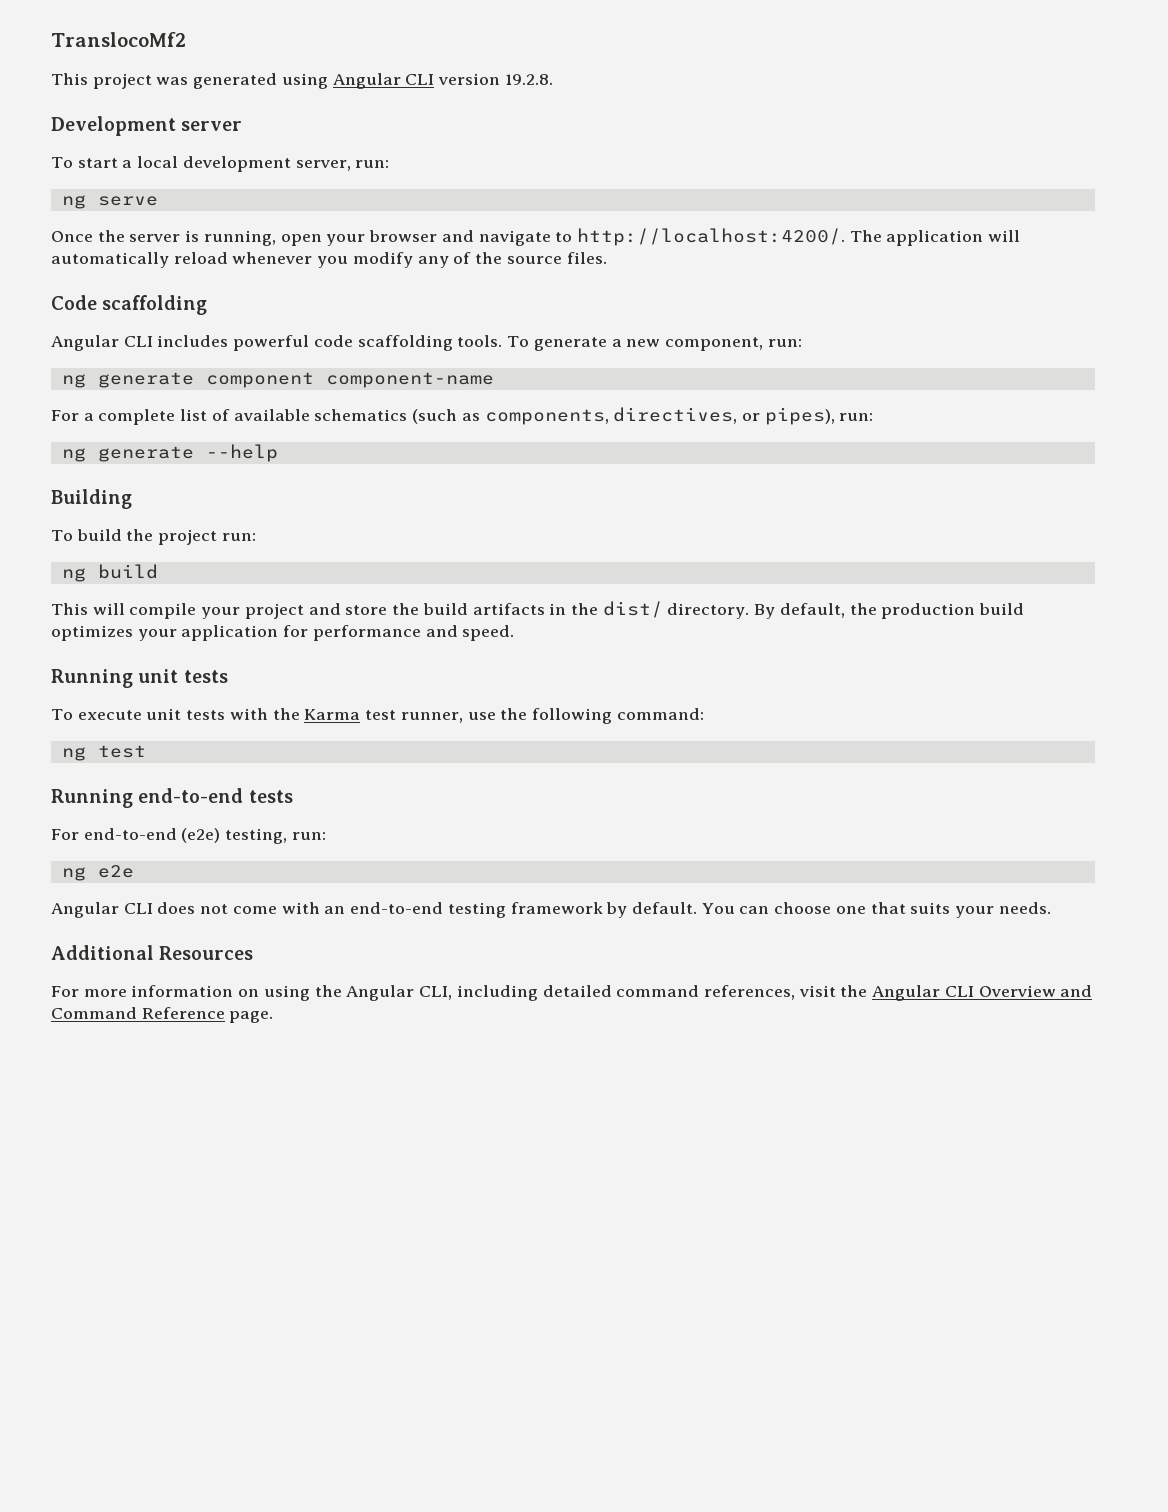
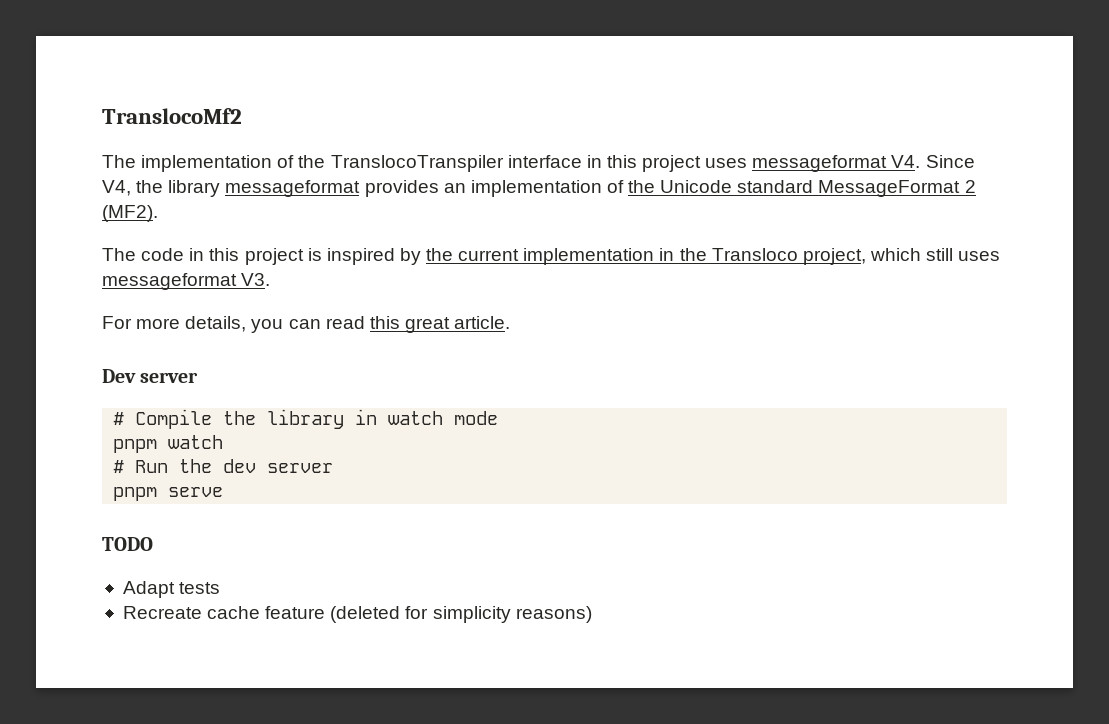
[51,73,553,89] [51,116,243,136] [51,156,390,172] [61,195,158,209] [51,228,1021,246] [51,252,607,268] [51,295,208,315] [51,335,802,351] [61,372,494,388] [51,407,874,425] [61,444,278,462] [51,489,132,509] [51,529,256,545] [61,564,158,582] [51,601,1025,619] [51,625,515,641] [51,669,228,688] [51,708,704,724] [61,745,146,761] [51,788,293,808] [51,828,326,844] [61,865,134,881] [51,902,1051,918] [51,945,254,960] [51,985,1093,1001] [51,1007,274,1023] This project was generated using Angular CLI version 19.2.8. // Development server // To start a local development server, run: // ng serve // Once the server is running, open your browser and navigate to http://localhost:4200/. The application will automatically reload whenever you modify any of the source files. // Code scaffolding // Angular CLI includes powerful code scaffolding tools. To generate a new component, run: // ng generate component component-name // For a complete list of available schematics (such as components, directives, or pipes), run: // ng generate --help // Building // To build the project run: // ng build // This will compile your project and store the build artifacts in the dist/ directory. By default, the production build optimizes your application for performance and speed. // Running unit tests // To execute unit tests with the Karma test runner, use the following command: // ng test // Running end-to-end tests // For end-to-end (e2e) testing, run: // ng e2e // Angular CLI does not come with an end-to-end testing framework by default. You can choose one that suits your needs. // Additional Resources // For more information on using the Angular CLI, including detailed command references, visit the Angular CLI Overview and Command Reference page. -> [102,155,975,172] [102,180,976,197] [102,205,158,222] [102,248,1001,265] [102,273,271,290] [102,316,511,333] [102,369,199,383] [113,409,499,429] [113,435,224,453] [113,459,334,473] [113,487,224,501] [102,537,153,551] [122,581,221,598] [122,606,592,623] The implementation of the TranslocoTranspiler interface in this project uses messageformat V4. Since V4, the library messageformat provides an implementation of the Unicode standard MessageFormat 2 (MF2). // The code in this project is inspired by the current implementation in the Transloco project, which still uses messageformat V3. // For more details, you can read this great article. // Dev server // # Compile the library in watch mode // pnpm watch // # Run the dev server // pnpm serve // TODO // Adapt tests // Recreate cache feature (deleted for simplicity reasons)

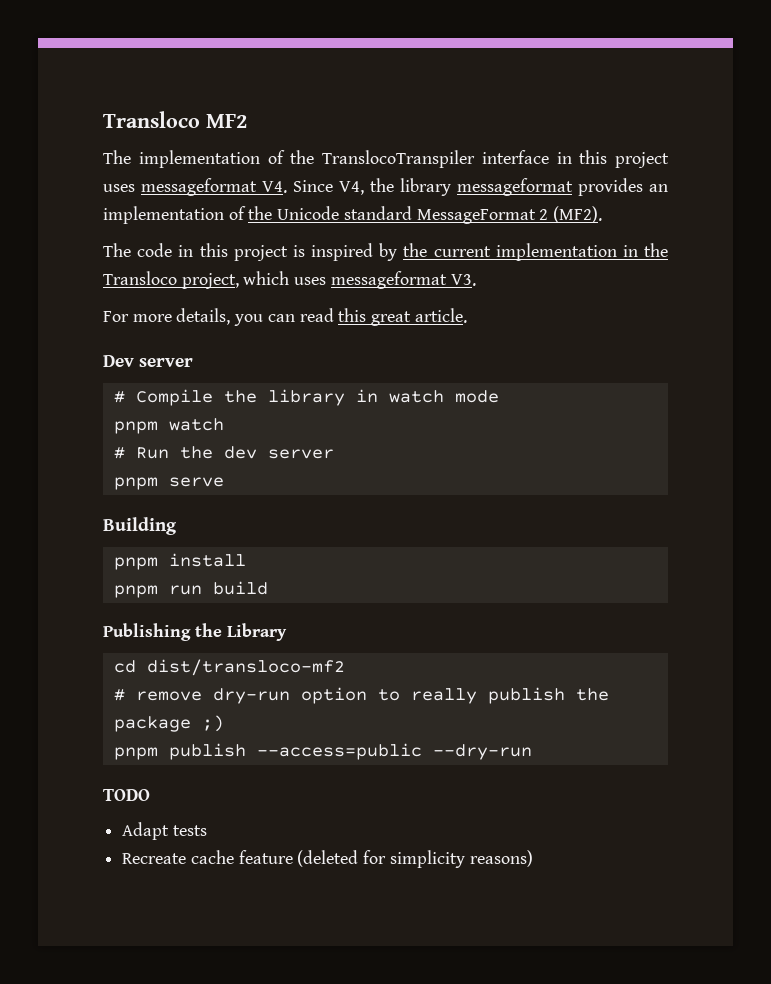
[102,108,242,124] TranslocoMf2 -> [103,111,247,128] Transloco MF2
[926,248,954,261] still -> (290, 278) none
(224, 492) none -> [103,517,177,535] [113,553,246,570] [113,581,268,598] [103,623,287,641] [113,659,345,676] [113,687,609,704] [113,715,224,732] [113,743,532,760] // Building // pnpm install // pnpm run build // Publishing the Library // cd dist/transloco-mf2 // # remove dry-run option to really publish the package ;) // pnpm publish --access=public --dry-run

